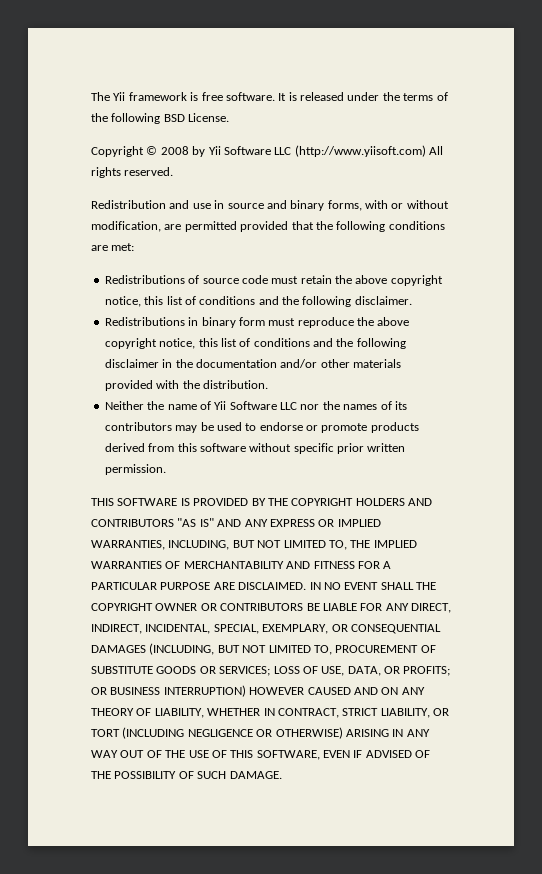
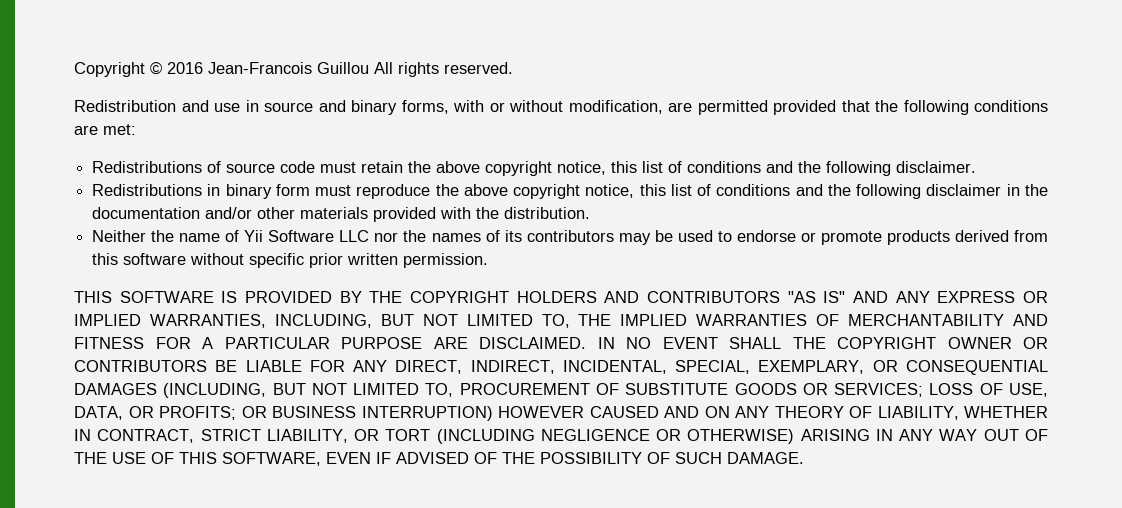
[91,92,448,101] [91,113,230,124] [91,145,426,157] The Yii framework is free software. It is released under the terms of the following BSD License. // Copyright © 2008 by Yii Software LLC (http://www.yiisoft.com) -> [74,62,369,77] Copyright © 2016 Jean-Francois Guillou

